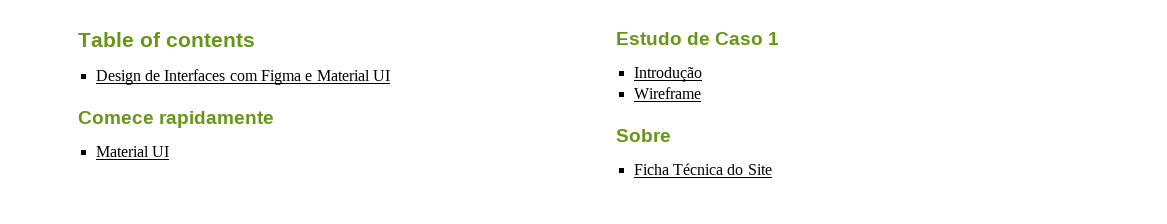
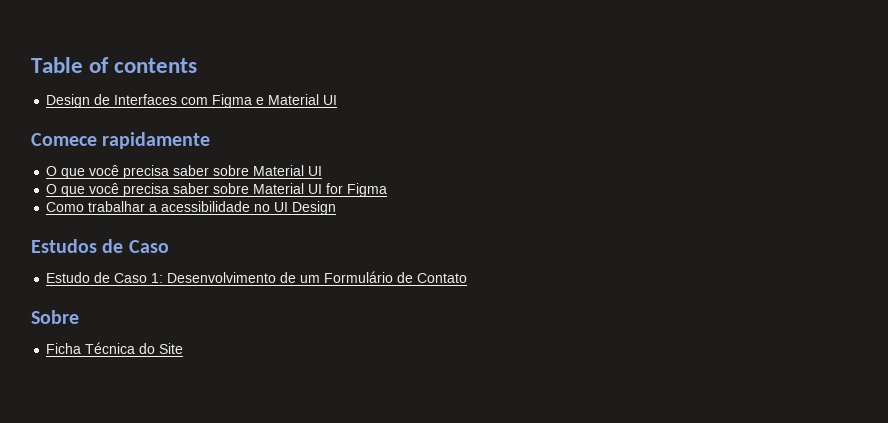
[95,146,169,157] [616,32,780,45] [633,67,702,82] [633,87,701,99] Material UI // Estudo de Caso 1 // Introdução // Wireframe -> [46,165,323,179] [46,183,388,197] [46,201,337,215] [31,239,169,253] [46,271,468,283] O que você precisa saber sobre Material UI // O que você precisa saber sobre Material UI for Figma // Como trabalhar a acessibilidade no UI Design // Estudos de Caso // Estudo de Caso 1: Desenvolvimento de um Formulário de Contato

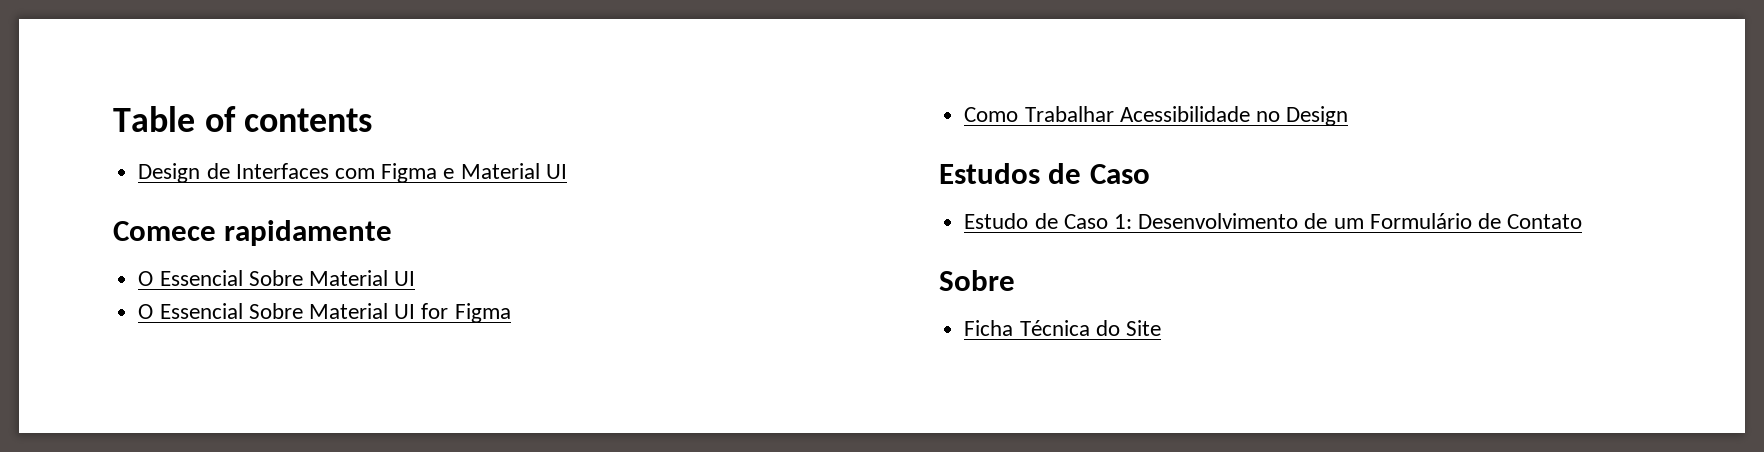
[61,165,323,179] [46,183,250,197] que você precisa saber sobre Material UI // O que você precisa saber sobre -> [159,270,416,286] [138,303,303,319] Essencial Sobre Material UI // O Essencial Sobre
[88,201,289,212] trabalhar a acessibilidade no UI -> [1024,106,1280,122] Trabalhar Acessibilidade no

